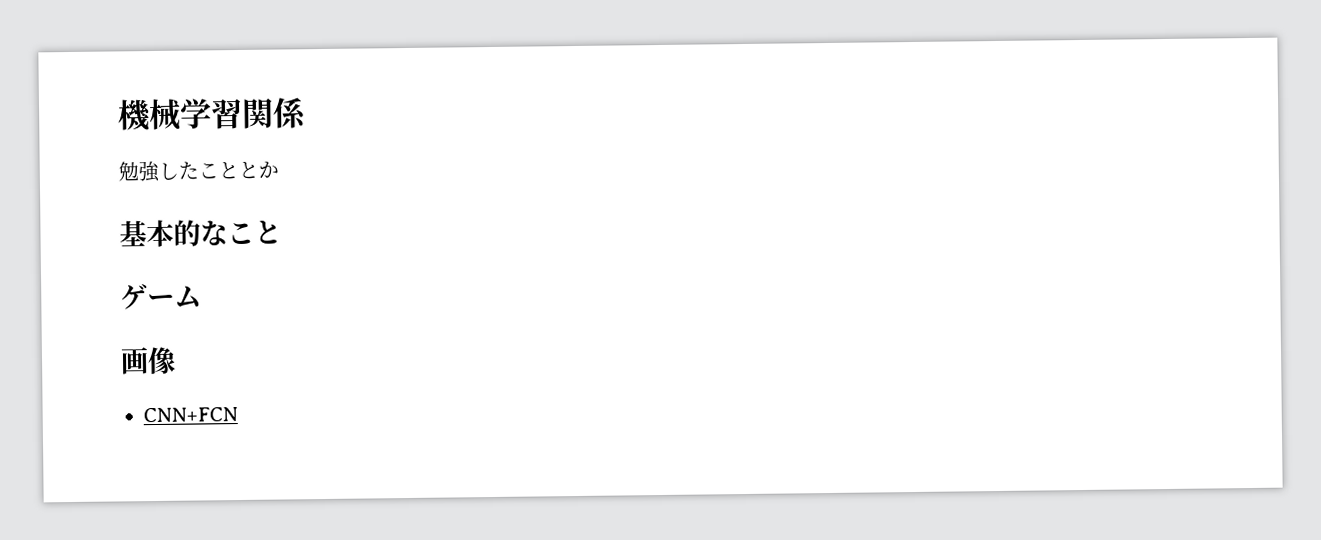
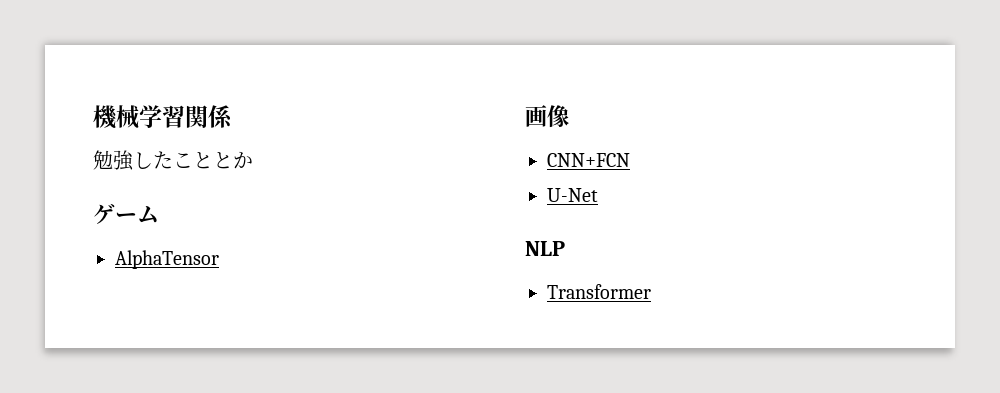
[119,219,282,248] // 基本的なこと -> (253, 160) none
(202, 296) none -> [115,250,219,269] // AlphaTensor
(238, 415) none -> [547,188,598,202] [525,241,565,256] [547,284,651,299] // U-Net // NLP // Transformer

